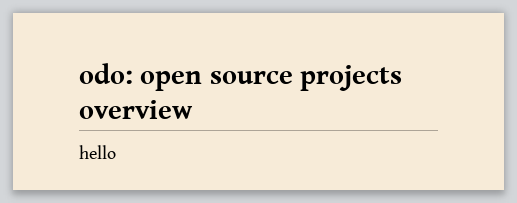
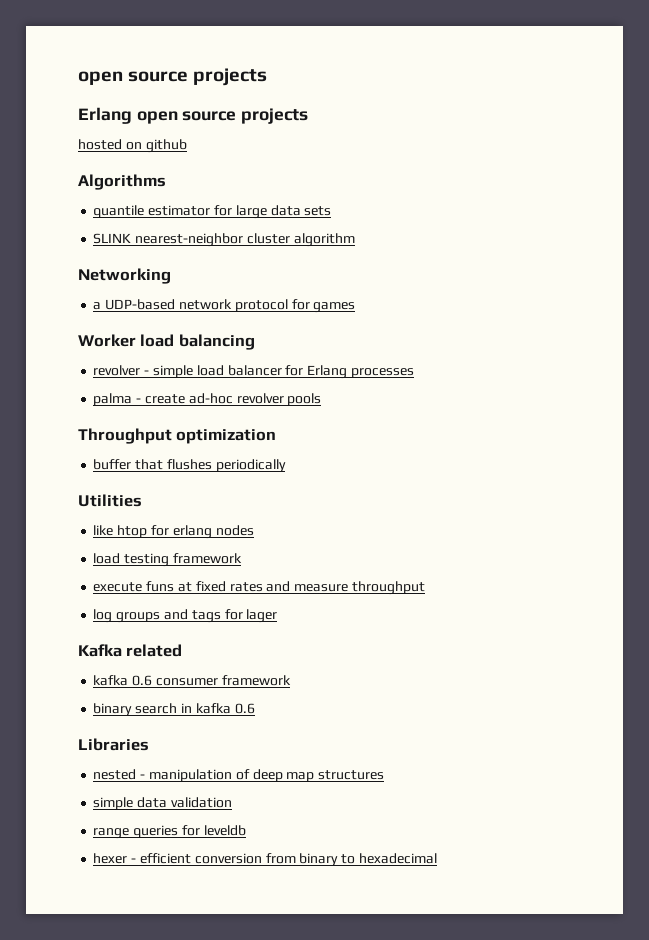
[79,63,403,91] [79,100,193,119] [79,145,116,159] odo: open source projects overview // hello -> [78,68,268,86] [78,107,309,124] [78,139,187,153] [78,174,166,190] [93,205,332,219] [93,233,355,247] [78,268,171,284] [93,299,356,313] [78,334,255,350] [93,365,414,379] [93,393,322,406] [78,428,277,444] [93,459,286,472] [78,494,142,507] [93,525,254,539] [93,553,242,567] [93,581,425,595] [93,609,278,623] [78,644,183,657] [93,675,291,686] [93,703,255,716] [78,738,149,751] [93,769,385,782] [93,797,232,810] [93,825,246,839] [93,853,437,866] open source projects // Erlang open source projects // hosted on github // Algorithms // quantile estimator for large data sets // SLINK nearest-neighbor cluster algorithm // Networking // a UDP-based network protocol for games // Worker load balancing // revolver - simple load balancer for Erlang processes // palma - create ad-hoc revolver pools // Throughput optimization // buffer that flushes periodically // Utilities // like htop for erlang nodes // load testing framework // execute funs at fixed rates and measure throughput // log groups and tags for lager // Kafka related // kafka 0.6 consumer framework // binary search in kafka 0.6 // Libraries // nested - manipulation of deep map structures // simple data validation // range queries for leveldb // hexer - efficient conversion from binary to hexadecimal

